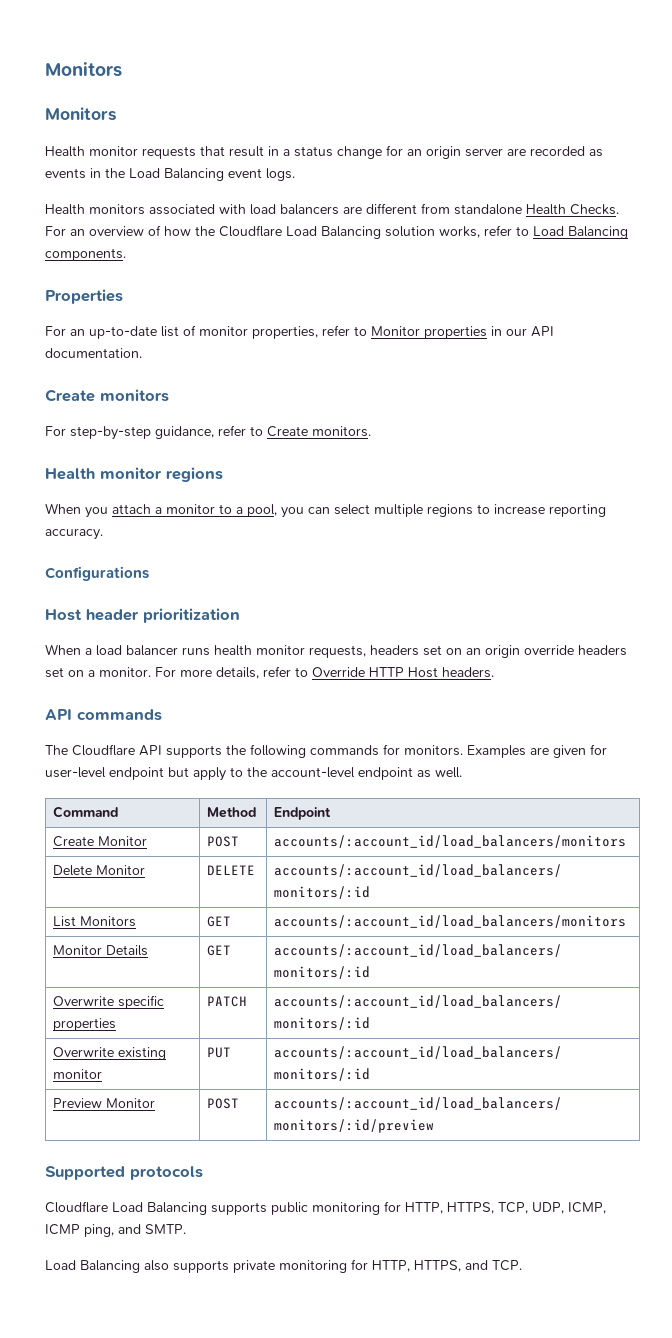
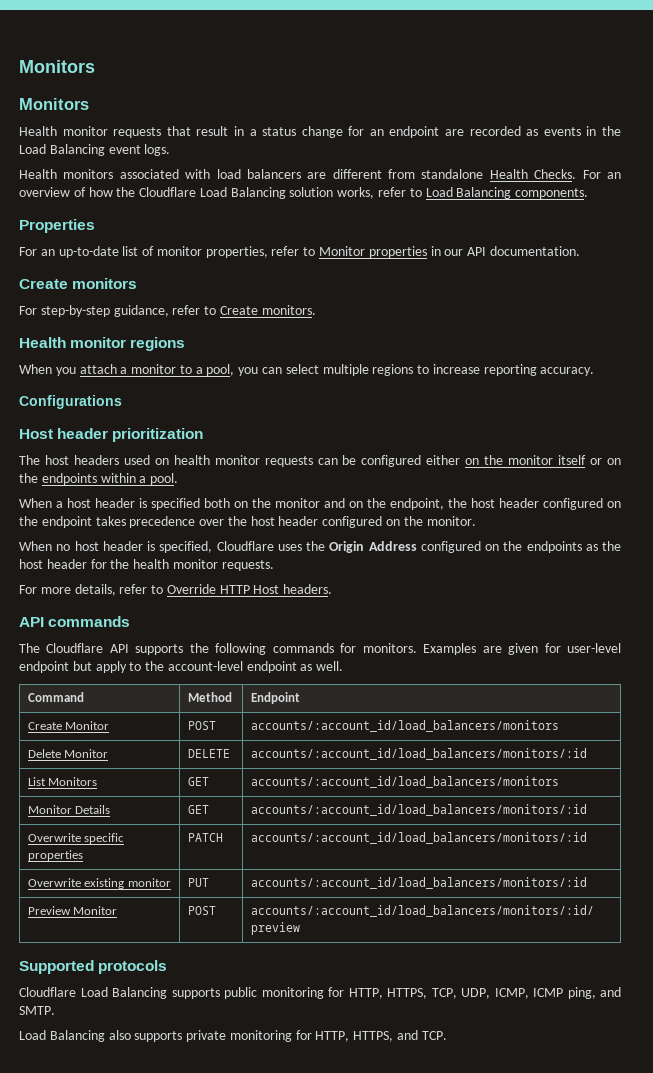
[426,146,503,159] origin server -> [389,126,440,138] endpoint
[45,644,627,658] [45,667,151,678] When a load balancer runs health monitor requests, headers set on an origin override headers set on a monitor. -> [19,455,622,467] [19,473,179,485] [19,498,621,510] [19,516,476,528] [19,541,621,553] [19,559,274,571] The host headers used on health monitor requests can be configured either on the monitor itself or on the endpoints within a pool. // When a host header is specified both on the monitor and on the endpoint, the host header configured on the endpoint takes precedence over the host header configured on the monitor. // When no host header is specified, Cloudflare uses the Origin Address configured on the endpoints as the host header for the health monitor requests. //

